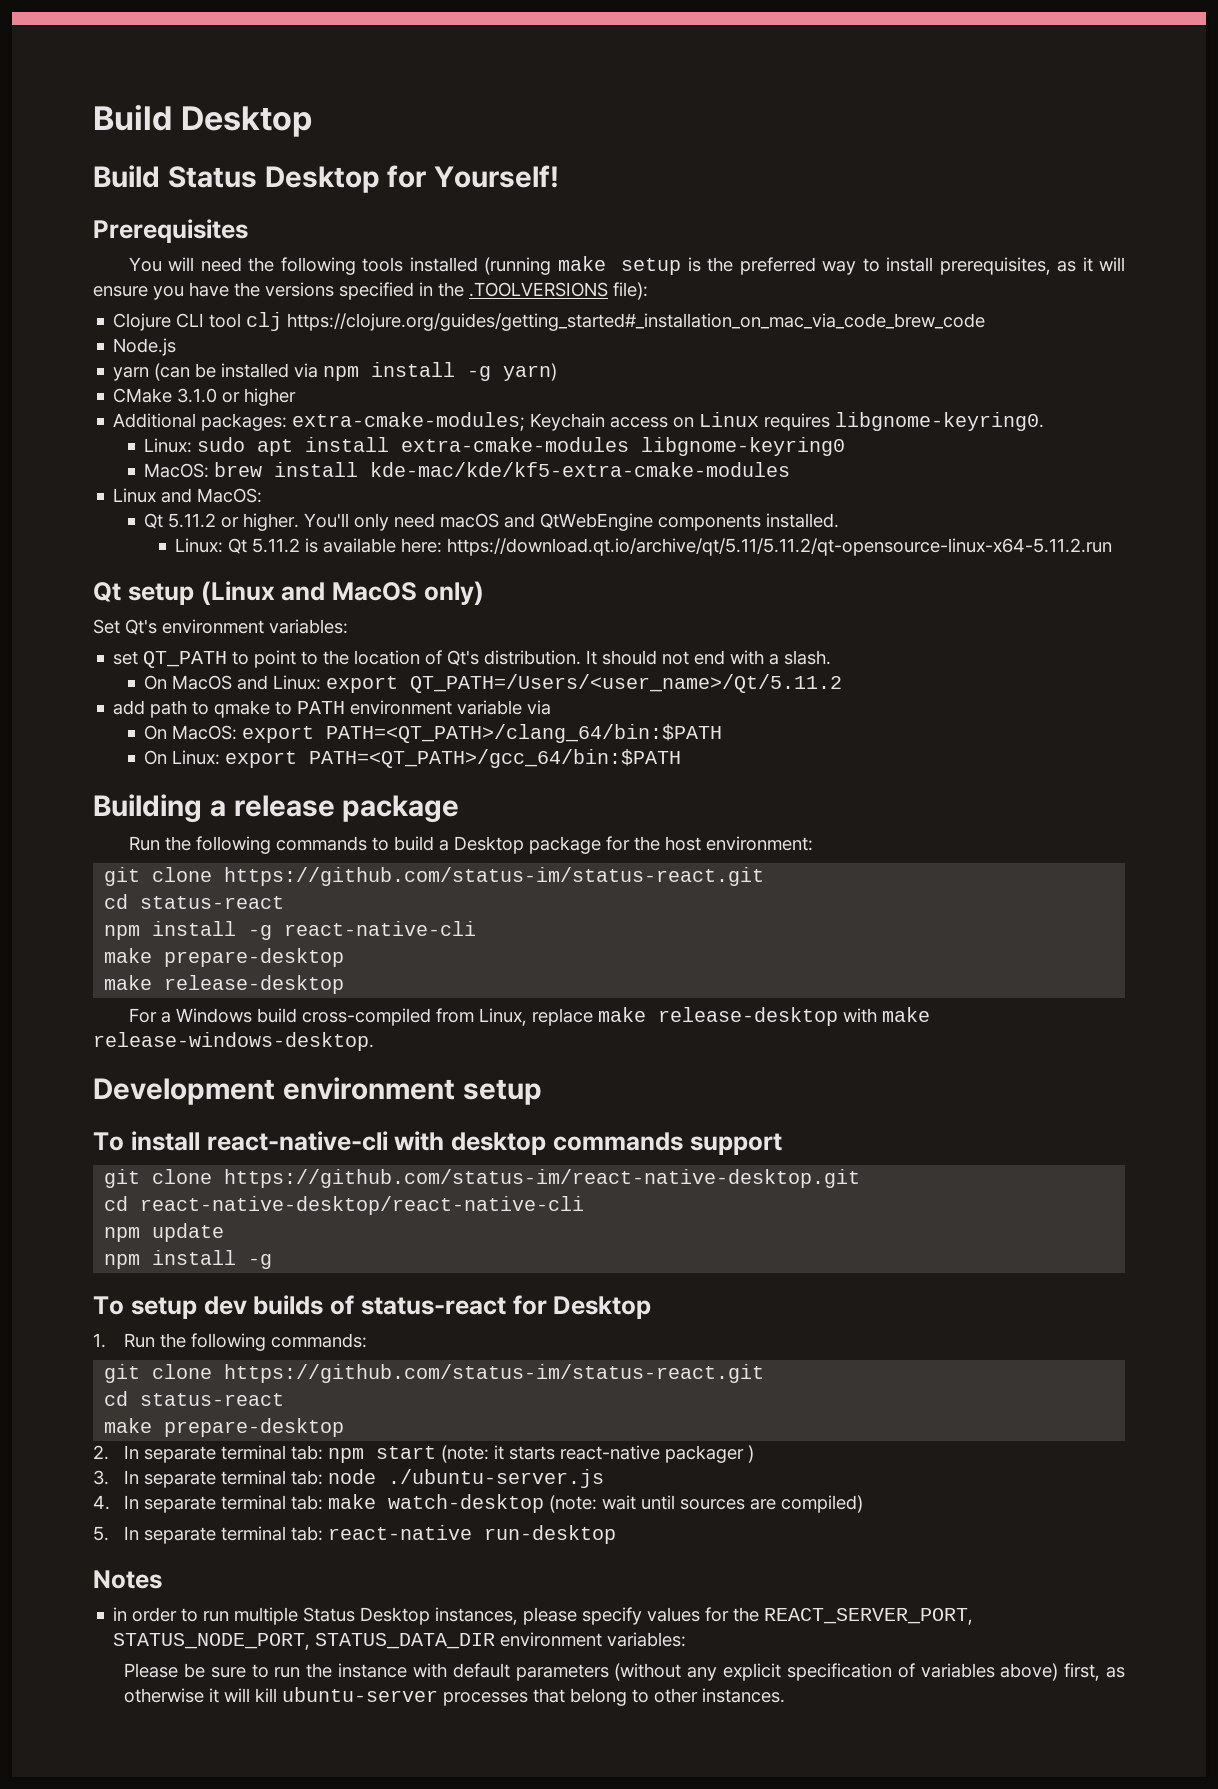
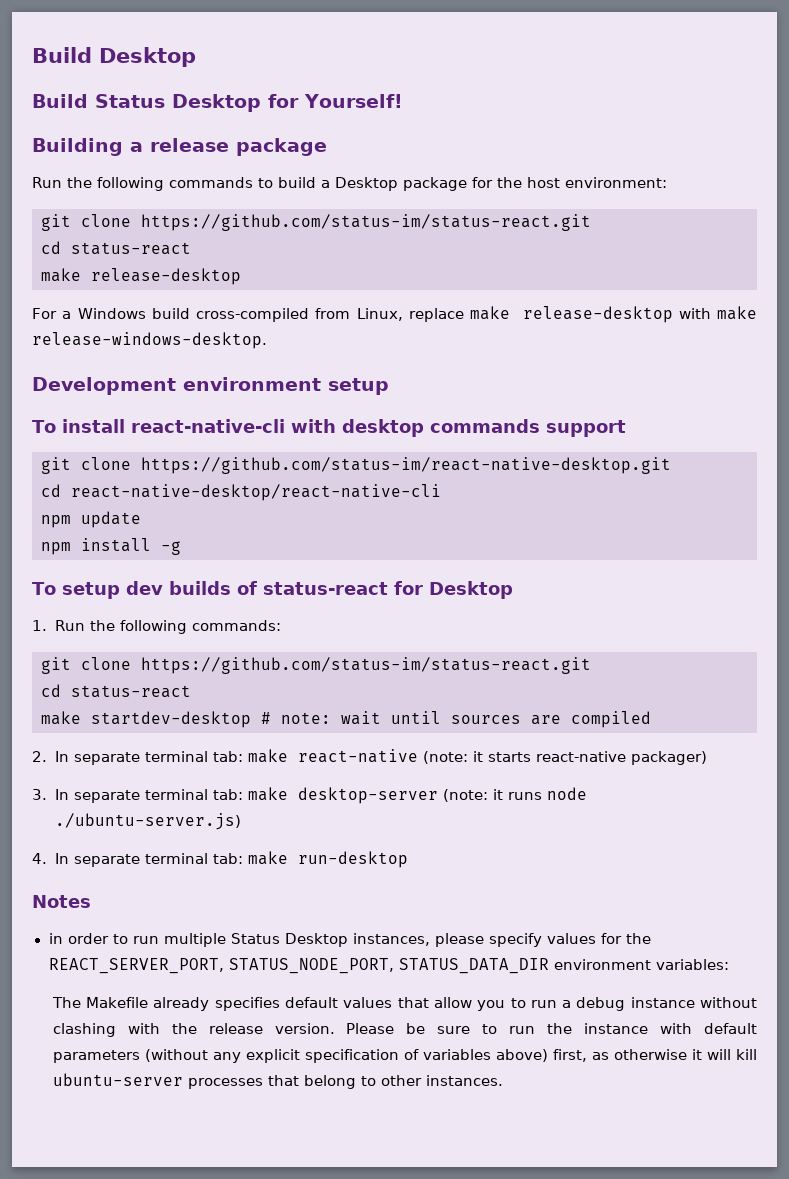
[93,219,248,243] [128,256,1125,275] [93,282,648,300] [113,312,986,331] [113,338,177,356] [113,362,558,381] [113,388,297,406] [113,412,1045,431] [144,437,846,456] [144,462,791,478] [113,488,263,503] [144,513,840,531] [175,538,1113,556] [93,581,484,605] [93,619,348,635] [113,650,832,668] [144,674,843,693] [113,700,552,718] [144,724,723,743] [144,749,682,768] // Prerequisites // You will need the following tools installed (running make setup is the preferred way to install prerequisites, as it will ensure you have the versions specified in the .TOOLVERSIONS file): // Clojure CLI tool clj https://clojure.org/guides/getting_started#_installation_on_mac_via_code_brew_code // Node.js // yarn (can be installed via npm install -g yarn) // CMake 3.1.0 or higher // Additional packages: extra-cmake-modules; Keychain access on Linux requires libgnome-keyring0. // Linux: sudo apt install extra-cmake-modules libgnome-keyring0 // MacOS: brew install kde-mac/kde/kf5-extra-cmake-modules // Linux and MacOS: // Qt 5.11.2 or higher. You'll only need macOS and QtWebEngine components installed. // Linux: Qt 5.11.2 is available here: https://download.qt.io/archive/qt/5.11/5.11.2/qt-opensource-linux-x64-5.11.2.run // Qt setup (Linux and MacOS only) // Set Qt's environment variables: // set QT_PATH to point to the location of Qt's distribution. It should not end with a slash. // On MacOS and Linux: export QT_PATH=/Users/<user_name>/Qt/5.11.2 // add path to qmake to PATH environment variable via // On MacOS: export PATH=<QT_PATH>/clang_64/bin:$PATH // On Linux: export PATH=<QT_PATH>/gcc_64/bin:$PATH -> (403, 101) none
[104,921,477,940] [104,948,345,967] // npm install -g react-native-cli // make prepare-desktop -> (191, 248) none
[164,1418,345,1437] [93,1445,755,1463] [93,1469,605,1488] [93,1494,864,1513] [93,1525,473,1544] prepare-desktop // 2. In separate terminal tab: npm start (note: it starts react-native packager ) // 3. In separate terminal tab: node ./ubuntu-server.js // 4. In separate terminal tab: make watch-desktop (note: wait until sources are compiled) // 5. In separate terminal tab: react-native -> [91,711,651,728] [32,749,707,765] [32,787,587,804] [54,813,241,830] [32,851,288,867] startdev-desktop # note: wait until sources are compiled // 2. In separate terminal tab: make react-native (note: it starts react-native packager) // 3. In separate terminal tab: make desktop-server (note: it runs node ./ubuntu-server.js) // 4. In separate terminal tab: make
(687, 1639) none -> [51,997,758,1011] [52,1023,335,1037] The Makefile already specifies default values that allow you to run a debug instance without clashing with the release version.

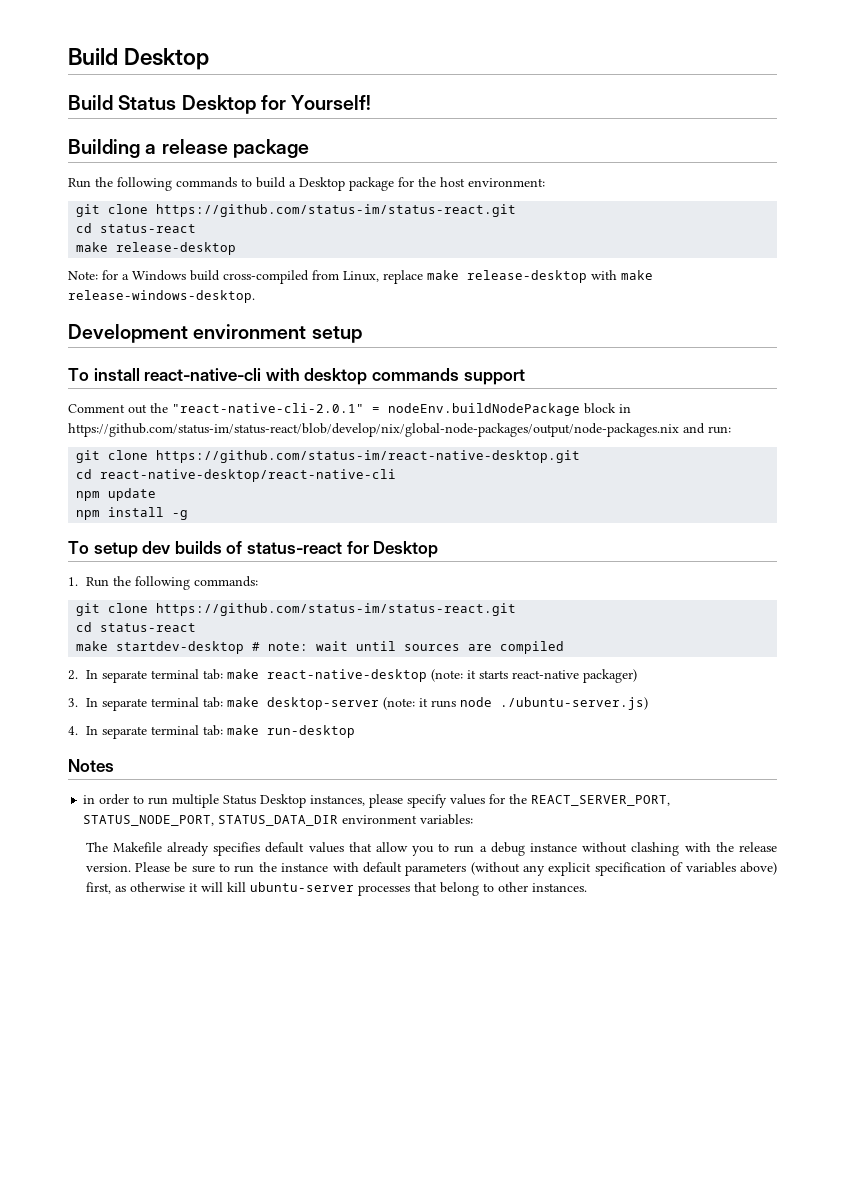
[32,308,57,319] For -> [68,270,118,280] Note: for
(626, 428) none -> [68,403,631,416] [68,423,731,437] // Comment out the "react-native-cli-2.0.1" = nodeEnv.buildNodePackage block in https://github.com/status-im/status-react/blob/develop/nix/global-node-packages/output/node-packages.nix and run:
[297,749,418,763] react-native -> [266,669,427,682] react-native-desktop

